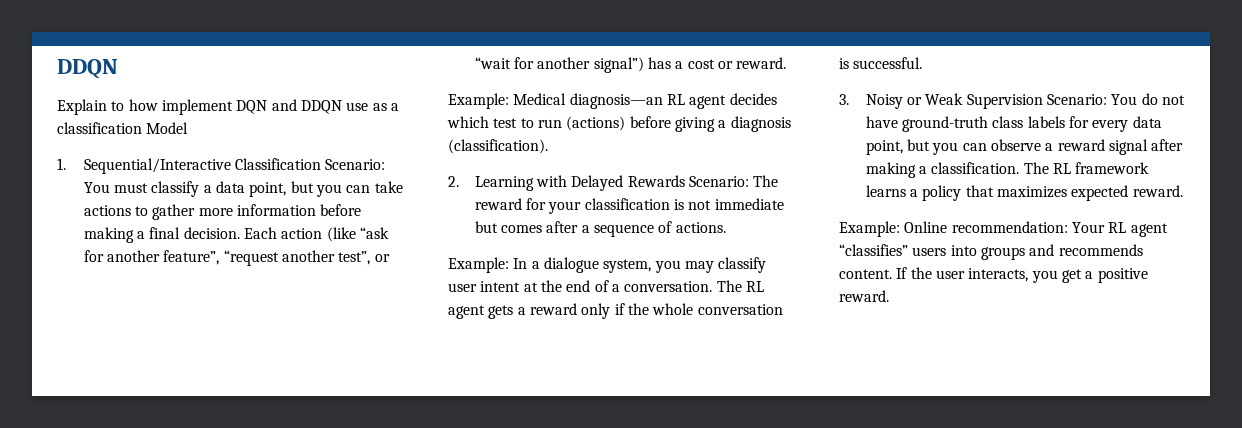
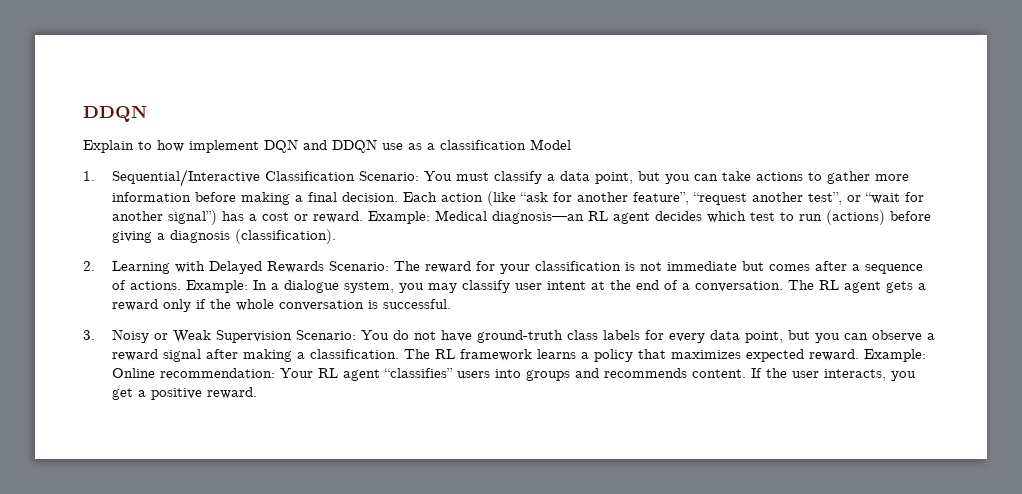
(787, 63) // -> (364, 217) none
(726, 227) // -> (182, 285) none
(1183, 191) // -> (860, 355) none

